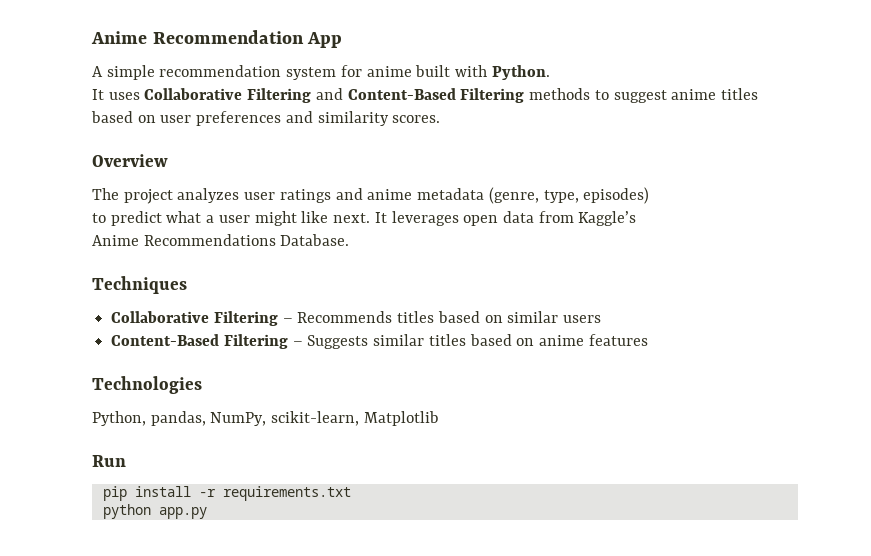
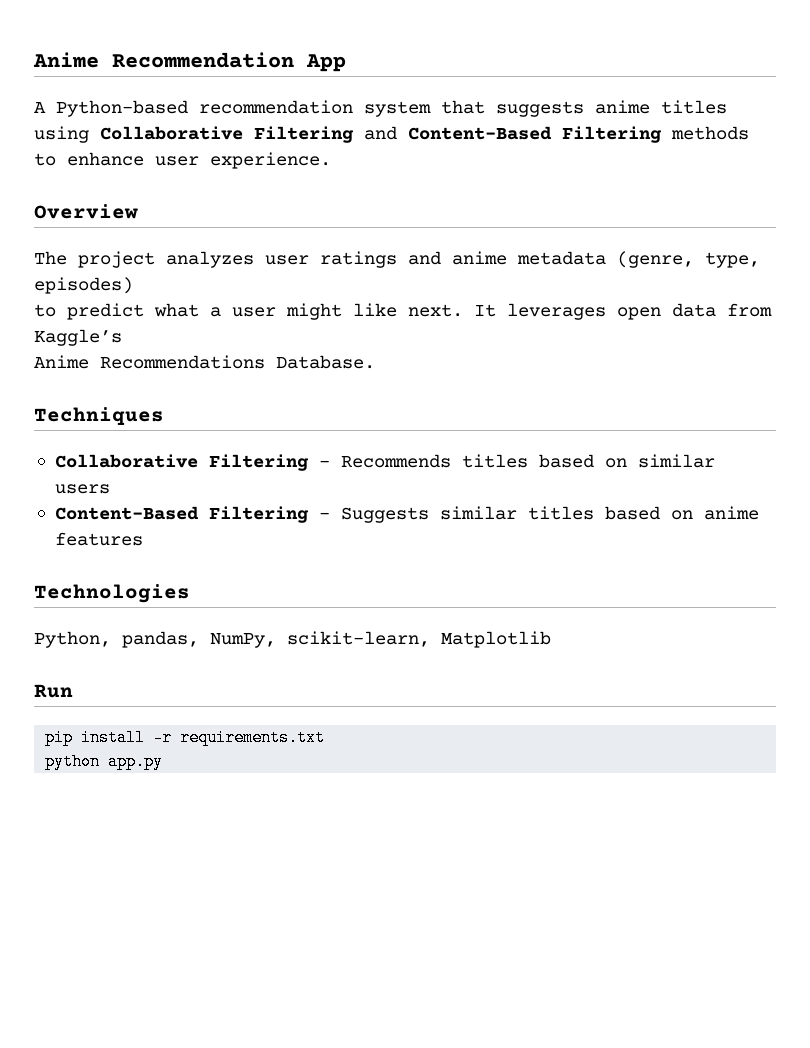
[106,65,155,80] simple -> [56,100,188,117] Python-based
[340,65,550,80] [92,89,140,100] for anime built with Python. // It uses -> [441,100,727,117] [34,126,89,143] that suggests anime titles using
[613,88,758,103] [91,111,441,126] suggest anime titles based on user preferences and similarity scores. -> [67,152,331,169] enhance user experience.

